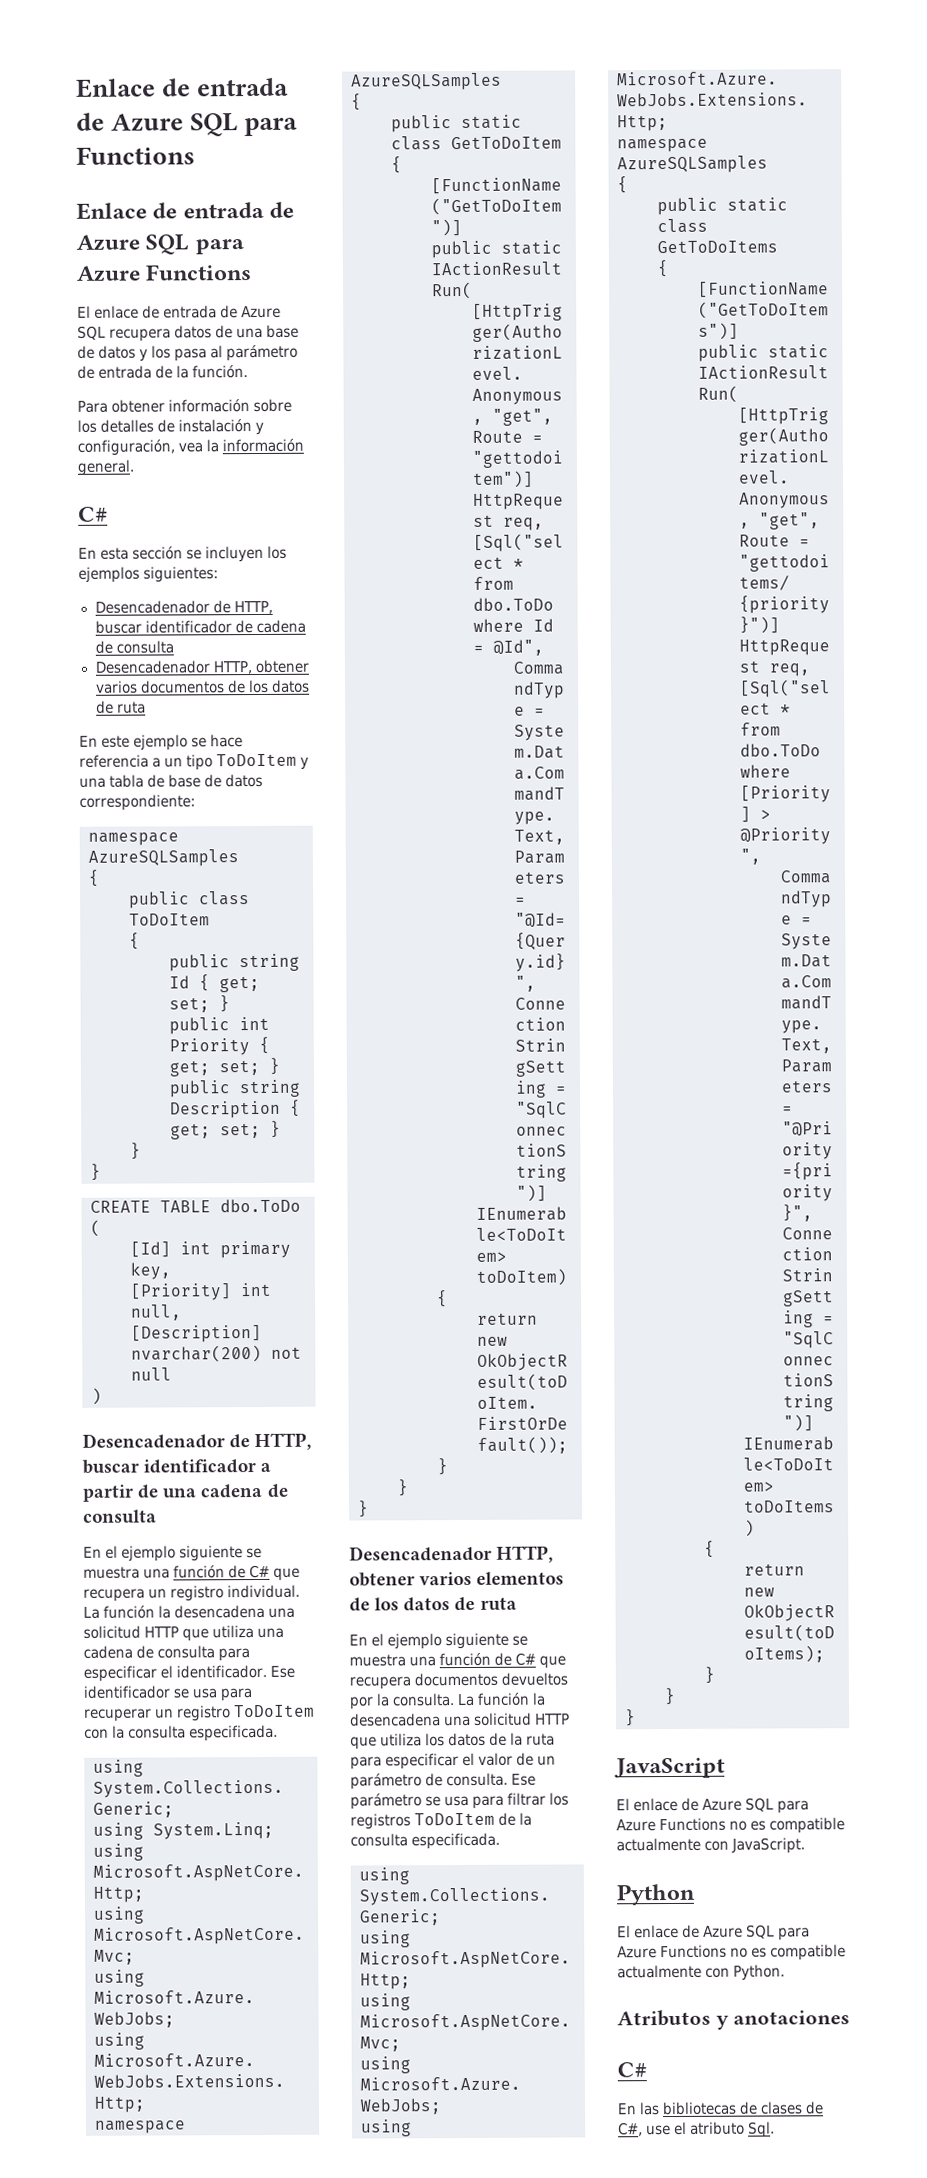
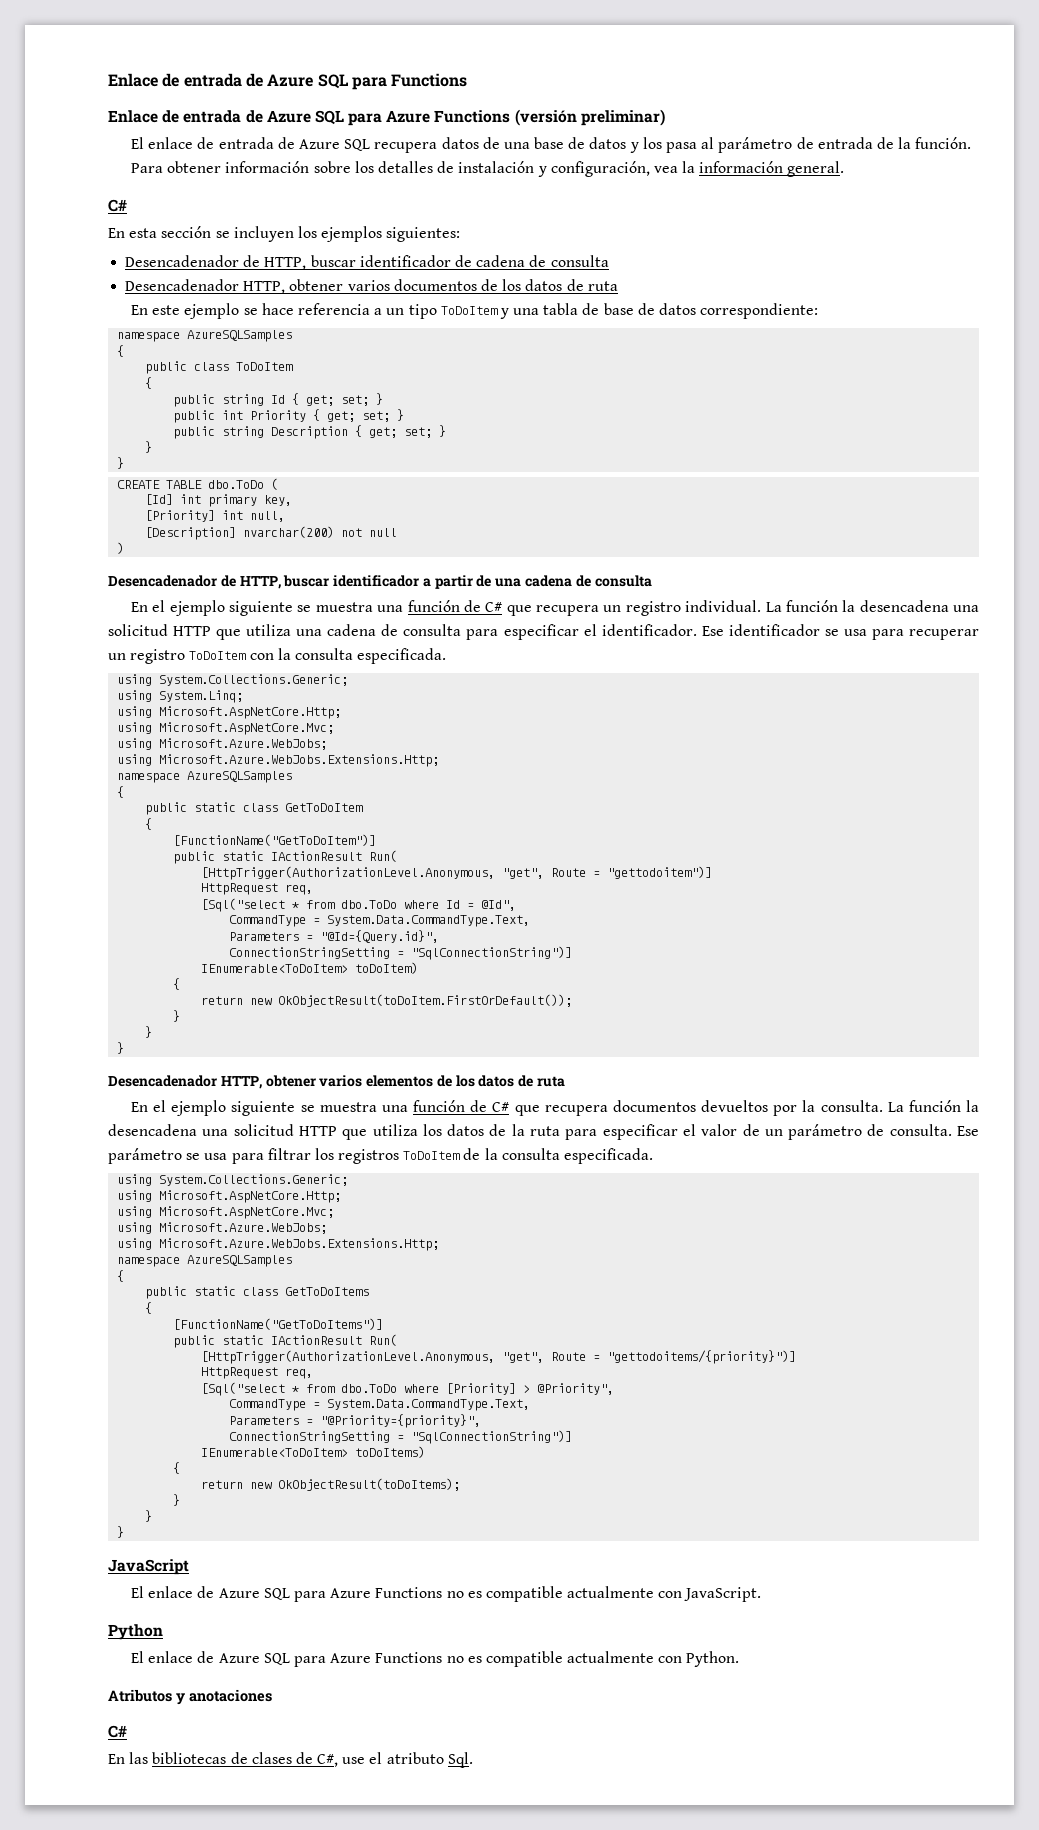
(253, 272) none -> [514,109,665,126] (versión preliminar)

